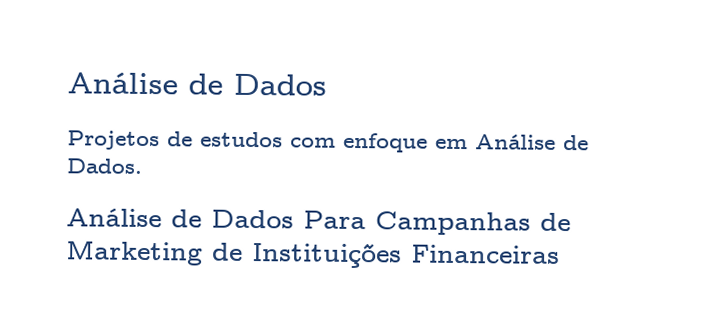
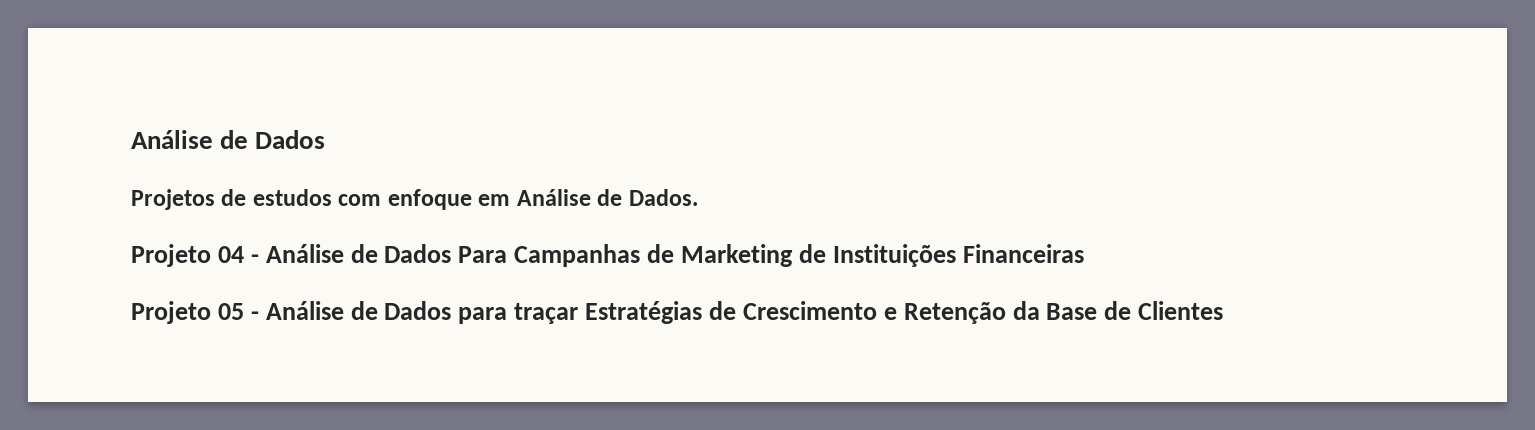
(143, 166) none -> [131,244,259,267] Projeto 04 -
(560, 254) none -> [131,301,1224,324] // Projeto 05 - Análise de Dados para traçar Estratégias de Crescimento e Retenção da Base de Clientes

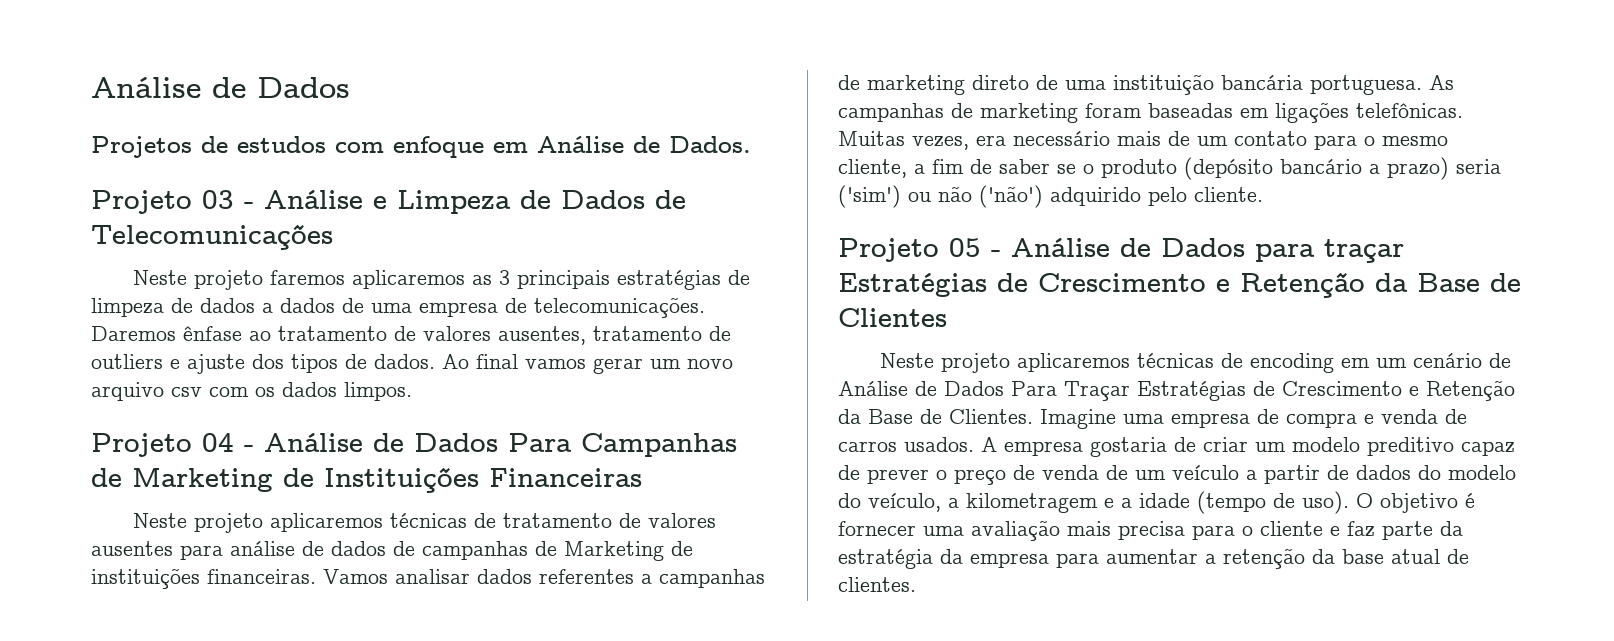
(698, 197) none -> [91,190,686,214] [91,224,333,250] [132,270,750,290] [91,297,705,318] [91,326,731,345] [91,354,733,374] [91,382,412,401] // Projeto 03 - Análise e Limpeza de Dados de Telecomunicações // Neste projeto faremos aplicaremos as 3 principais estratégias de limpeza de dados a dados de uma empresa de telecomunicações. Daremos ênfase ao tratamento de valores ausentes, tratamento de outliers e ajuste dos tipos de dados. Ao final vamos gerar um novo arquivo csv com os dados limpos.
(1084, 253) none -> [132,513,716,533] [91,541,693,561] [91,568,765,589] [838,74,1454,95] [838,102,1463,123] [838,131,1448,150] [838,157,1501,180] [838,185,1263,208] // Neste projeto aplicaremos técnicas de tratamento de valores ausentes para análise de dados de campanhas de Marketing de instituições financeiras. Vamos analisar dados referentes a campanhas de marketing direto de uma instituição bancária portuguesa. As campanhas de marketing foram baseadas em ligações telefônicas. Muitas vezes, era necessário mais de um contato para o mesmo cliente, a fim de saber se o produto (depósito bancário a prazo) seria ('sim') ou não ('não') adquirido pelo cliente.
(1224, 310) none -> [879,353,1511,373] [838,380,1515,401] [838,409,1467,429] [838,437,1515,457] [838,465,1516,485] [838,491,1475,514] [838,520,1463,541] [838,548,1469,569] [838,577,916,592] // Neste projeto aplicaremos técnicas de encoding em um cenário de Análise de Dados Para Traçar Estratégias de Crescimento e Retenção da Base de Clientes. Imagine uma empresa de compra e venda de carros usados. A empresa gostaria de criar um modelo preditivo capaz de prever o preço de venda de um veículo a partir de dados do modelo do veículo, a kilometragem e a idade (tempo de uso). O objetivo é fornecer uma avaliação mais precisa para o cliente e faz parte da estratégia da empresa para aumentar a retenção da base atual de clientes.

